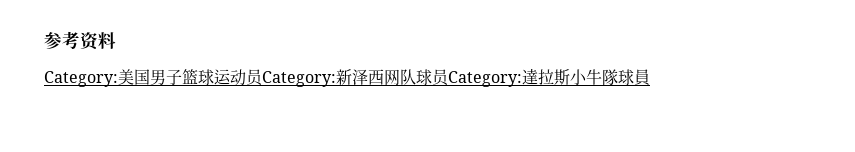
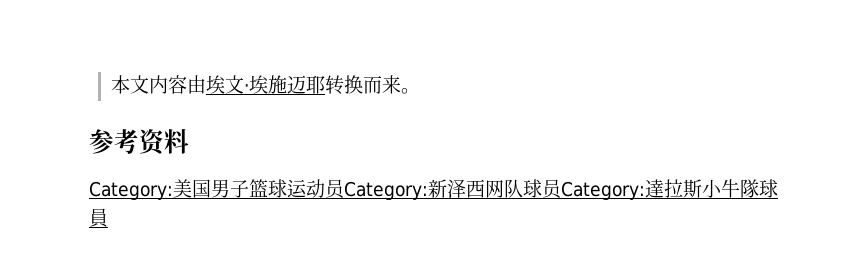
(44, 40) none -> [111,75,421,95] 本文内容由埃文·埃施迈耶转换而来。 //

